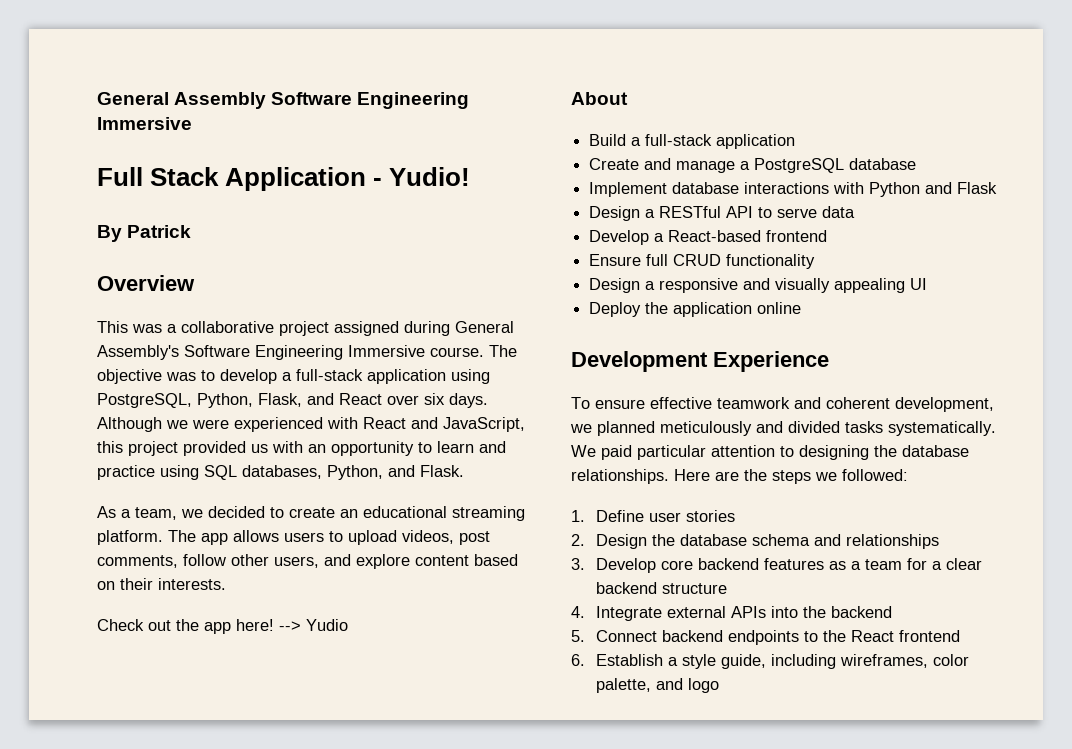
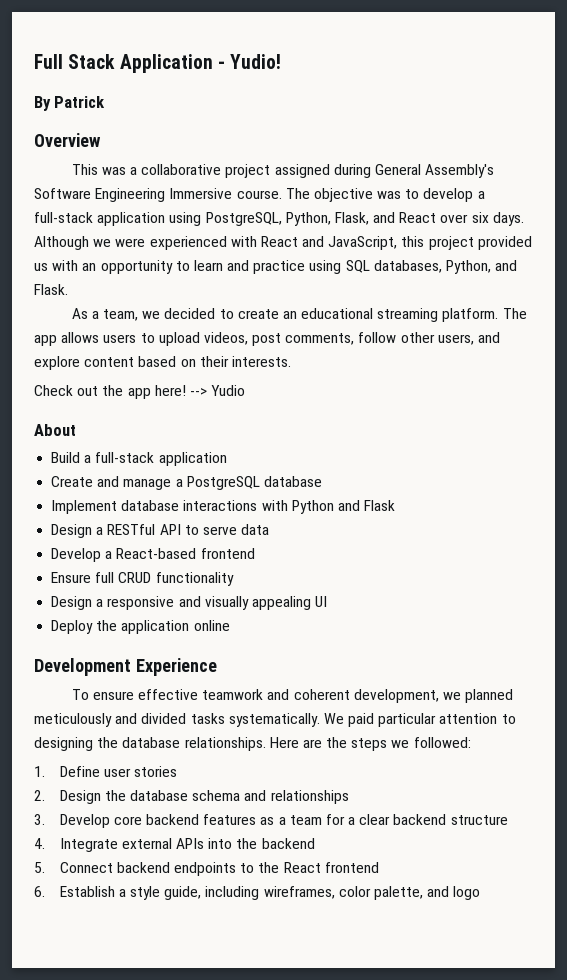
[97,92,470,109] [97,117,192,130] General Assembly Software Engineering Immersive // -> (34, 61) none

